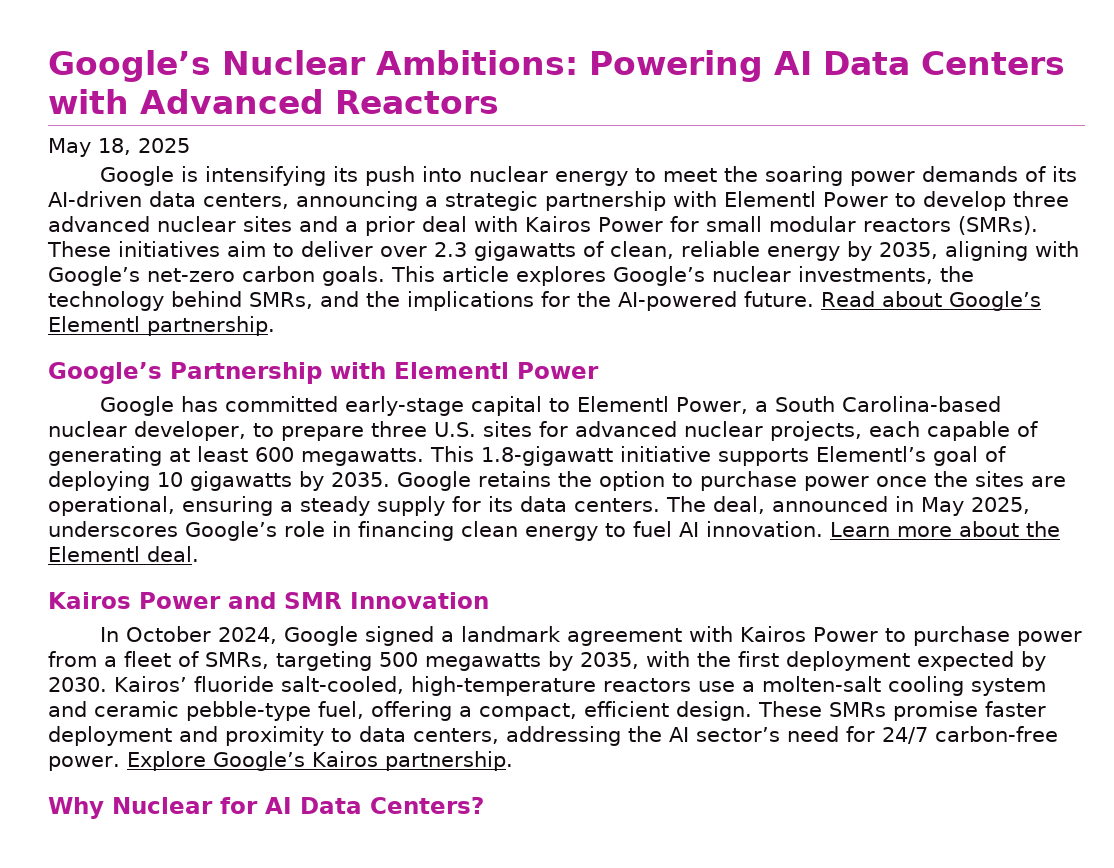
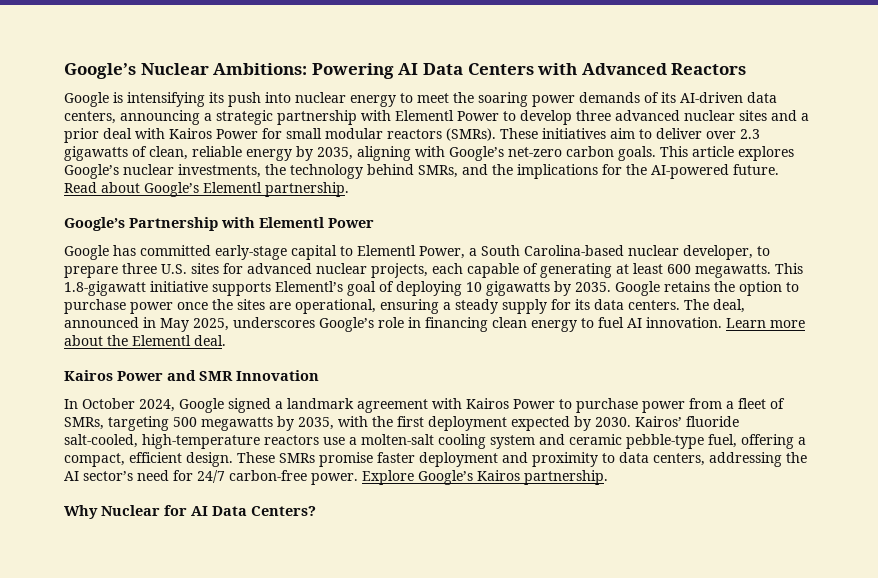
[48,138,190,157] // May 18, 2025 -> (747, 69) none

